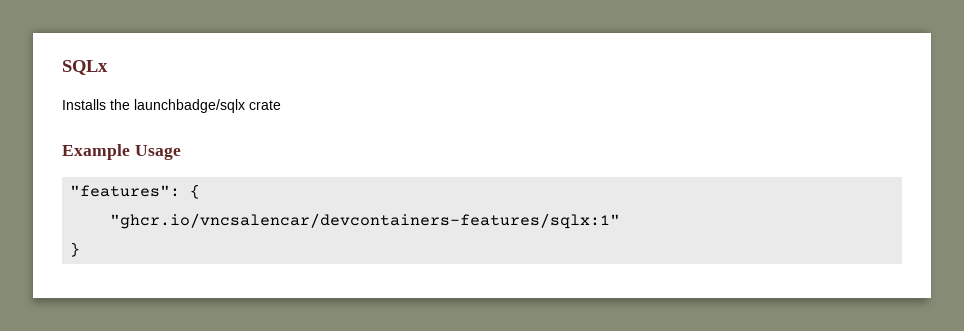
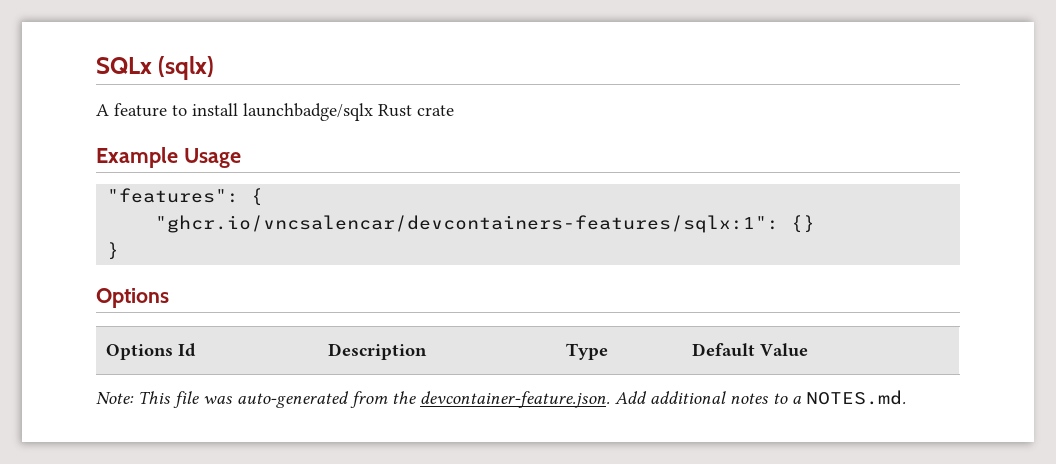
[62,99,245,113] // Installs the launchbadge/sqlx -> [158,56,215,80] [96,103,412,121] (sqlx) // A feature to install launchbadge/sqlx Rust
[110,213,621,229] "ghcr.io/vncsalencar/devcontainers-features/sqlx:1" -> [155,215,816,233] "ghcr.io/vncsalencar/devcontainers-features/sqlx:1": {}
(81, 249) none -> [96,288,169,308] [105,343,196,360] [327,343,427,360] [565,343,608,360] [691,343,808,357] [96,390,906,408] // Options // Options Id | Description | Type | Default Value // Note: This file was auto-generated from the devcontainer-feature.json. Add additional notes to a NOTES.md.

